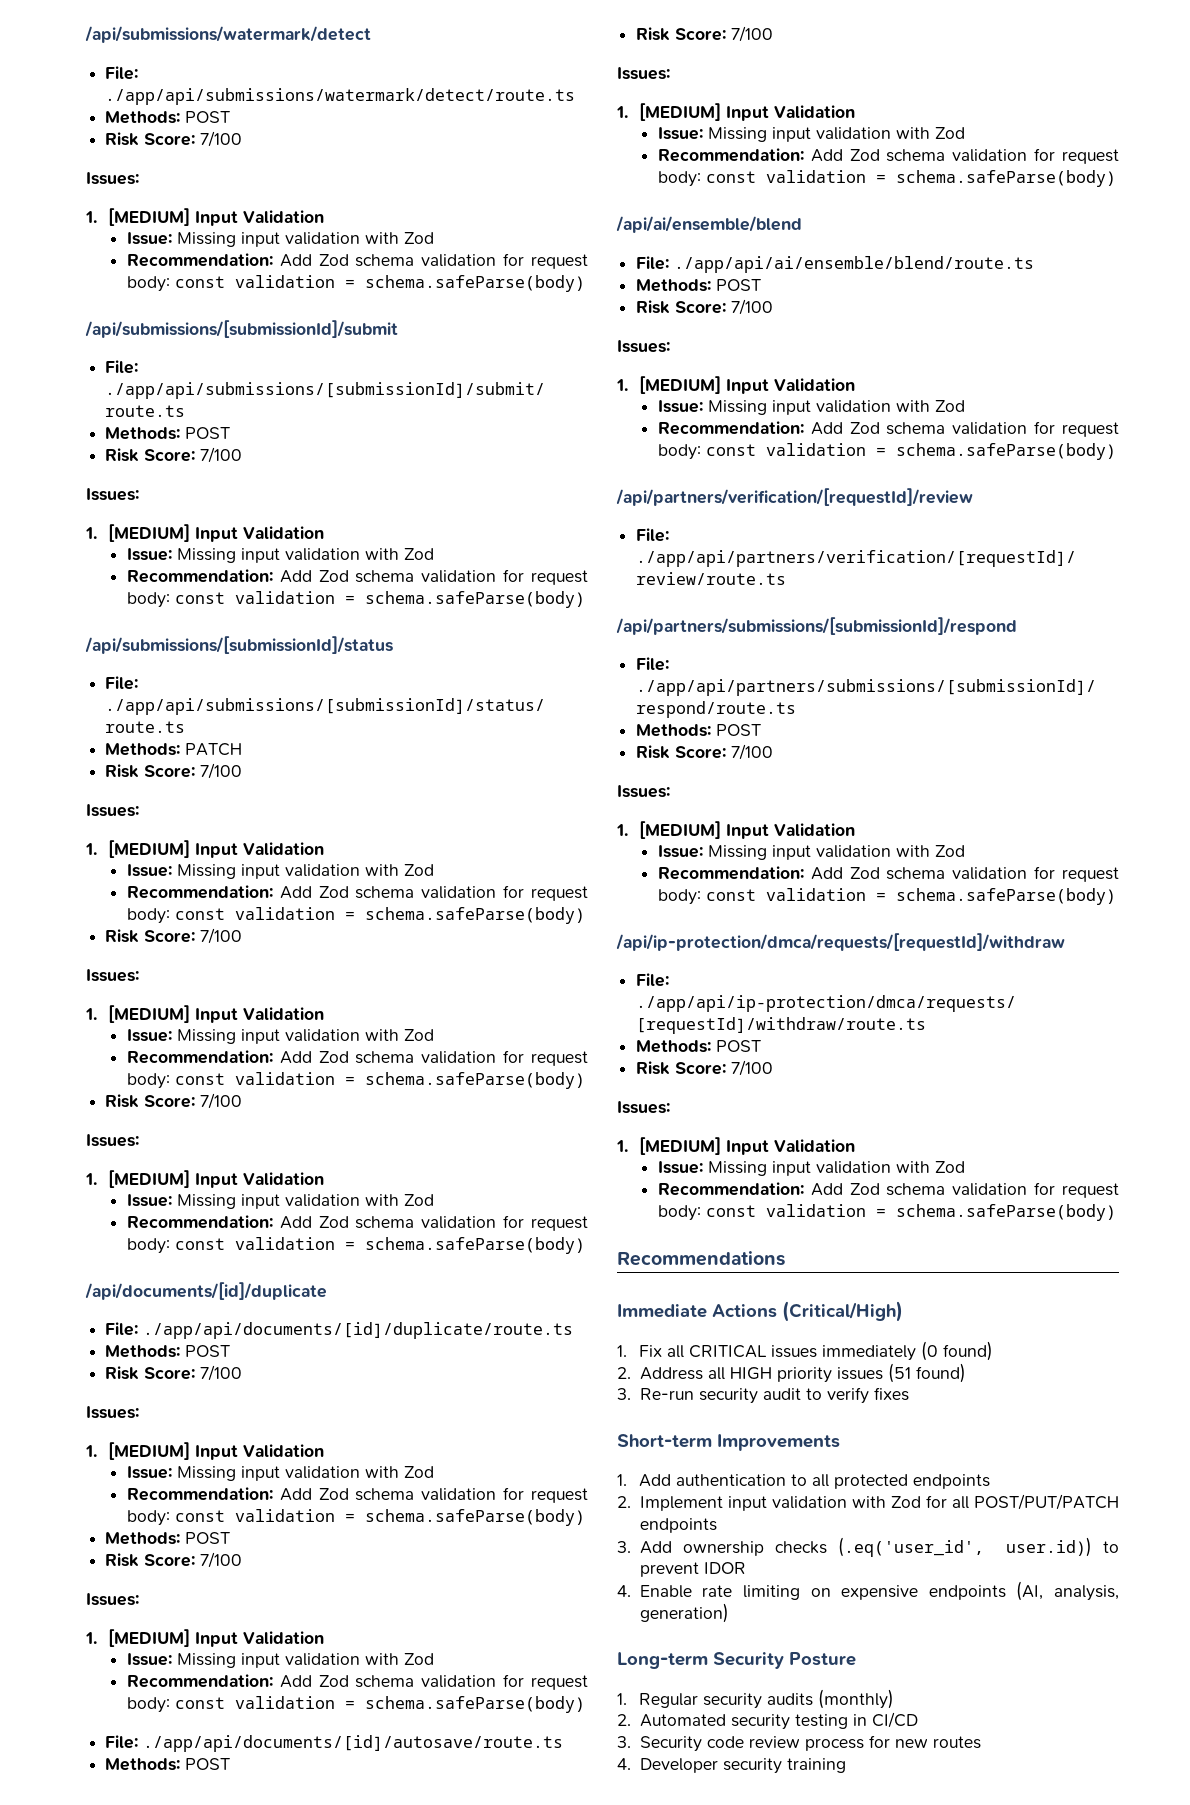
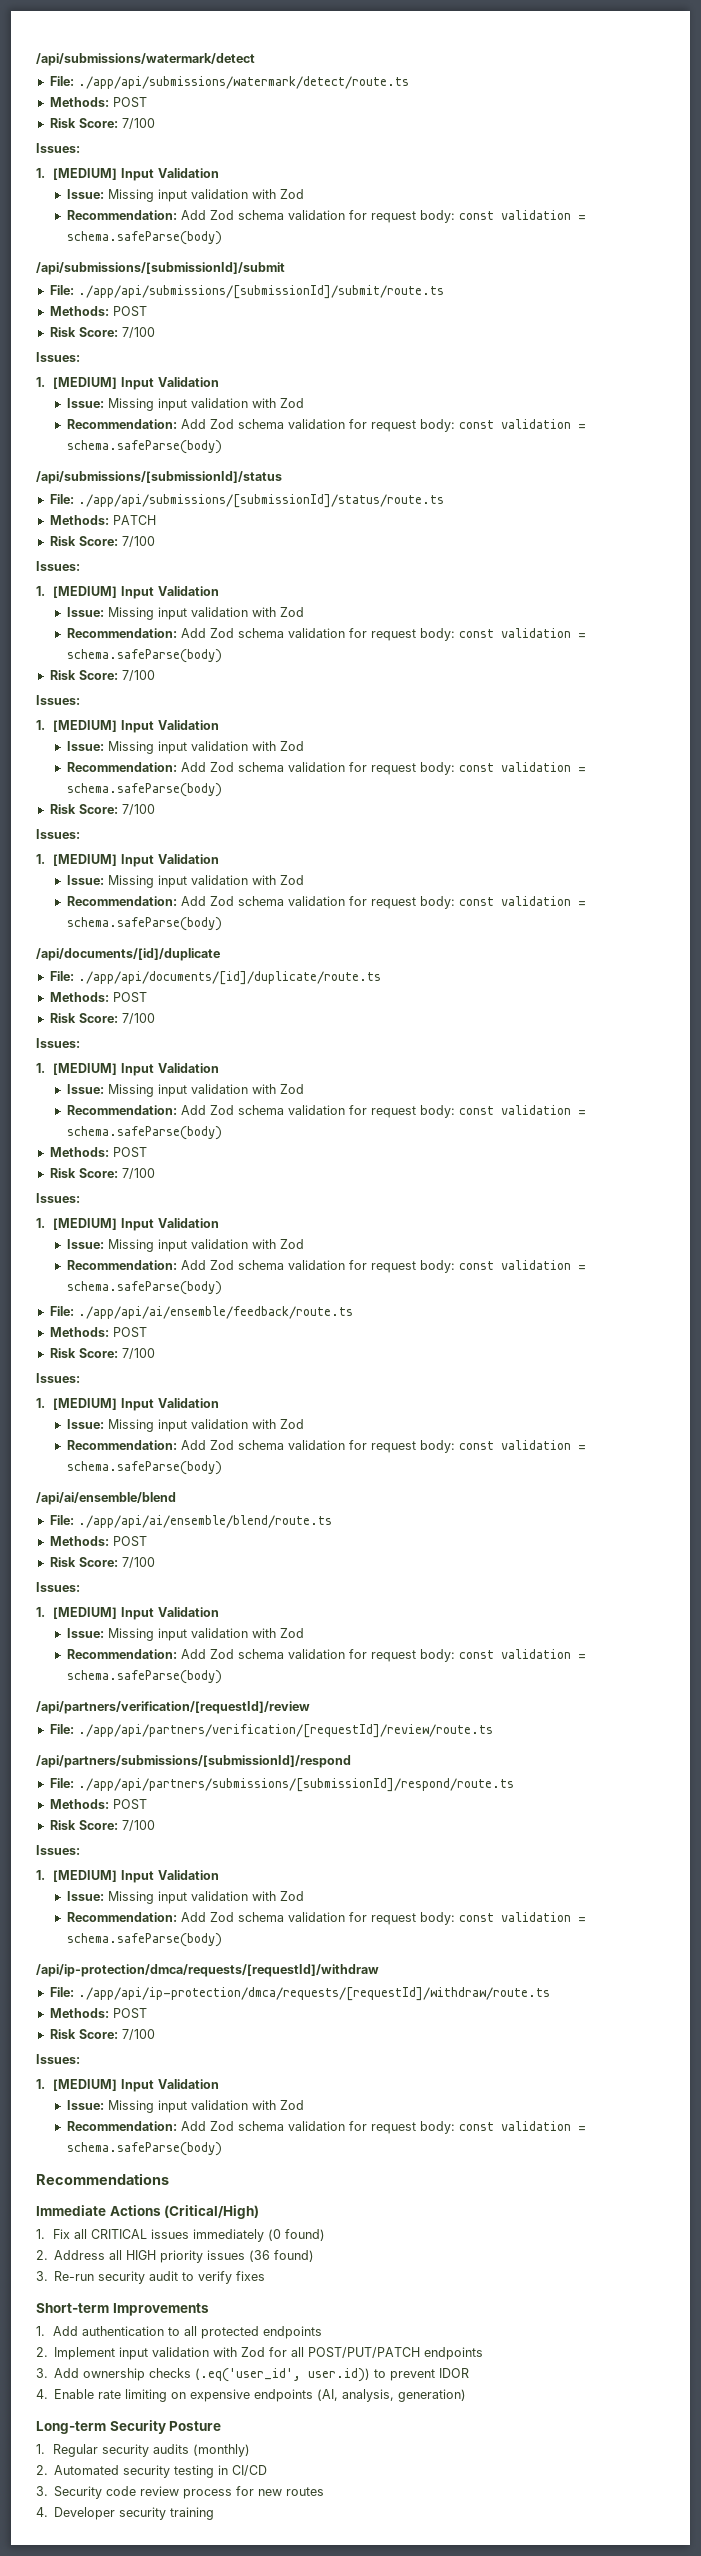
[143,1735,564,1752] ./app/api/documents/[id]/autosave/route.ts -> [77,1306,353,1319] ./app/api/ai/ensemble/feedback/route.ts
[887,1363,911,1383] (51 -> [249,2250,271,2262] (36

